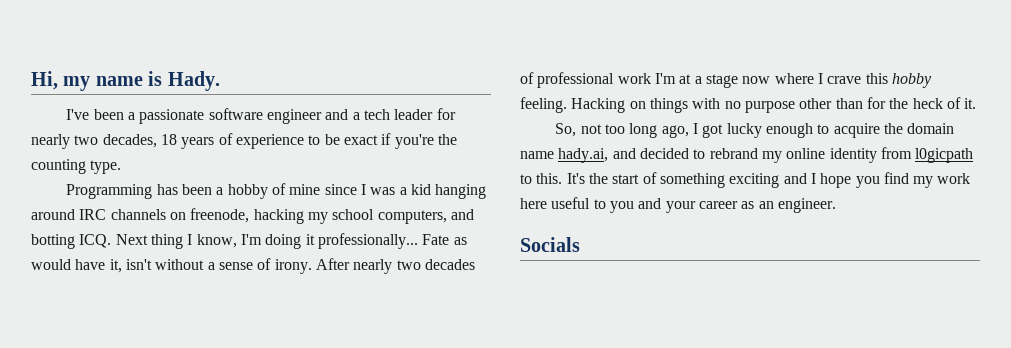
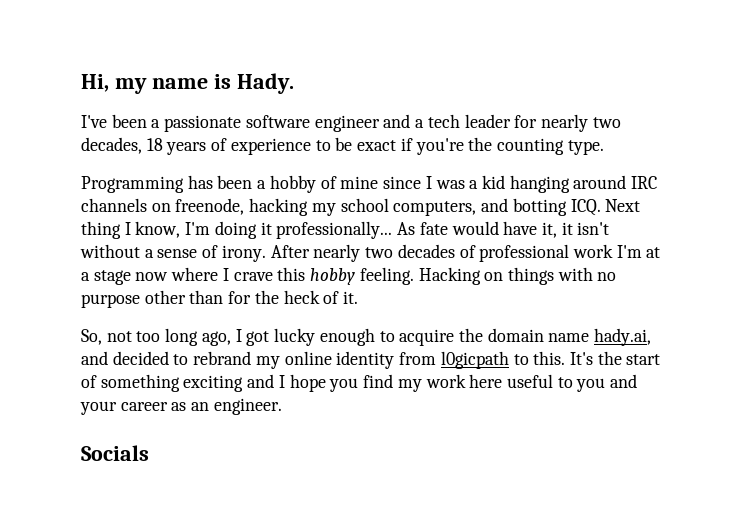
[422,234,467,245] Fate as -> [397,222,448,235] As fate
(122, 266) none -> [561,222,573,235] it

